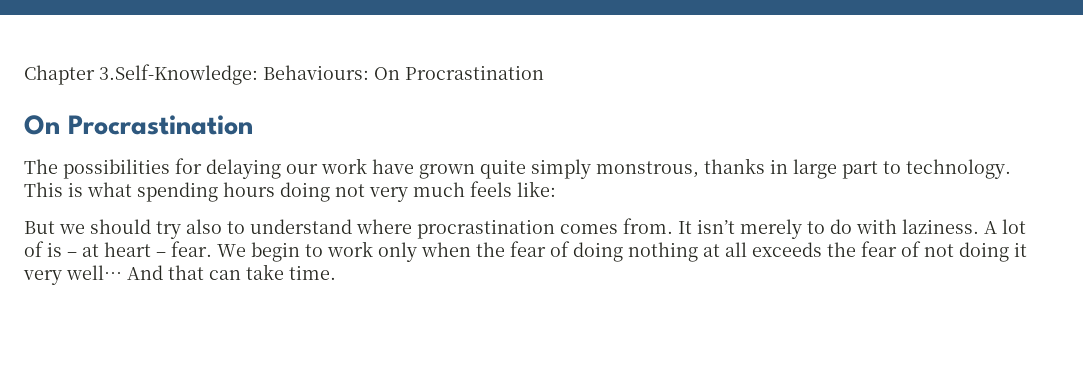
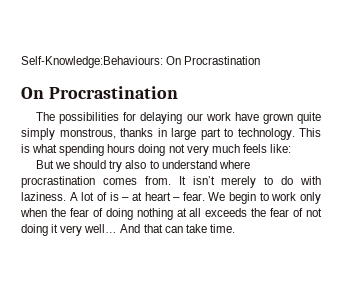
[24,64,369,85] Chapter 3.Self-Knowledge: Behaviours: -> [21,56,163,68] Self-Knowledge:Behaviours:

